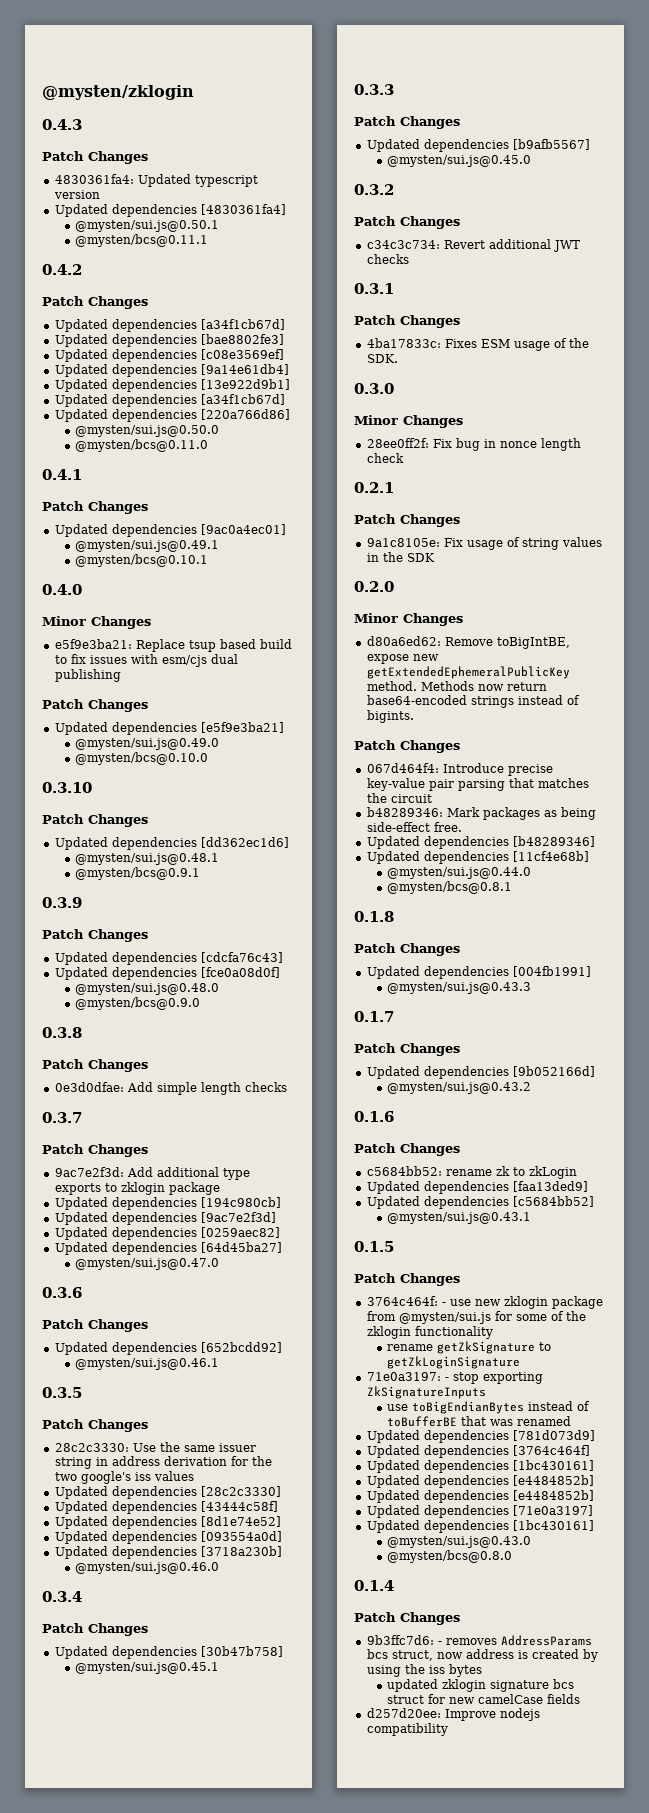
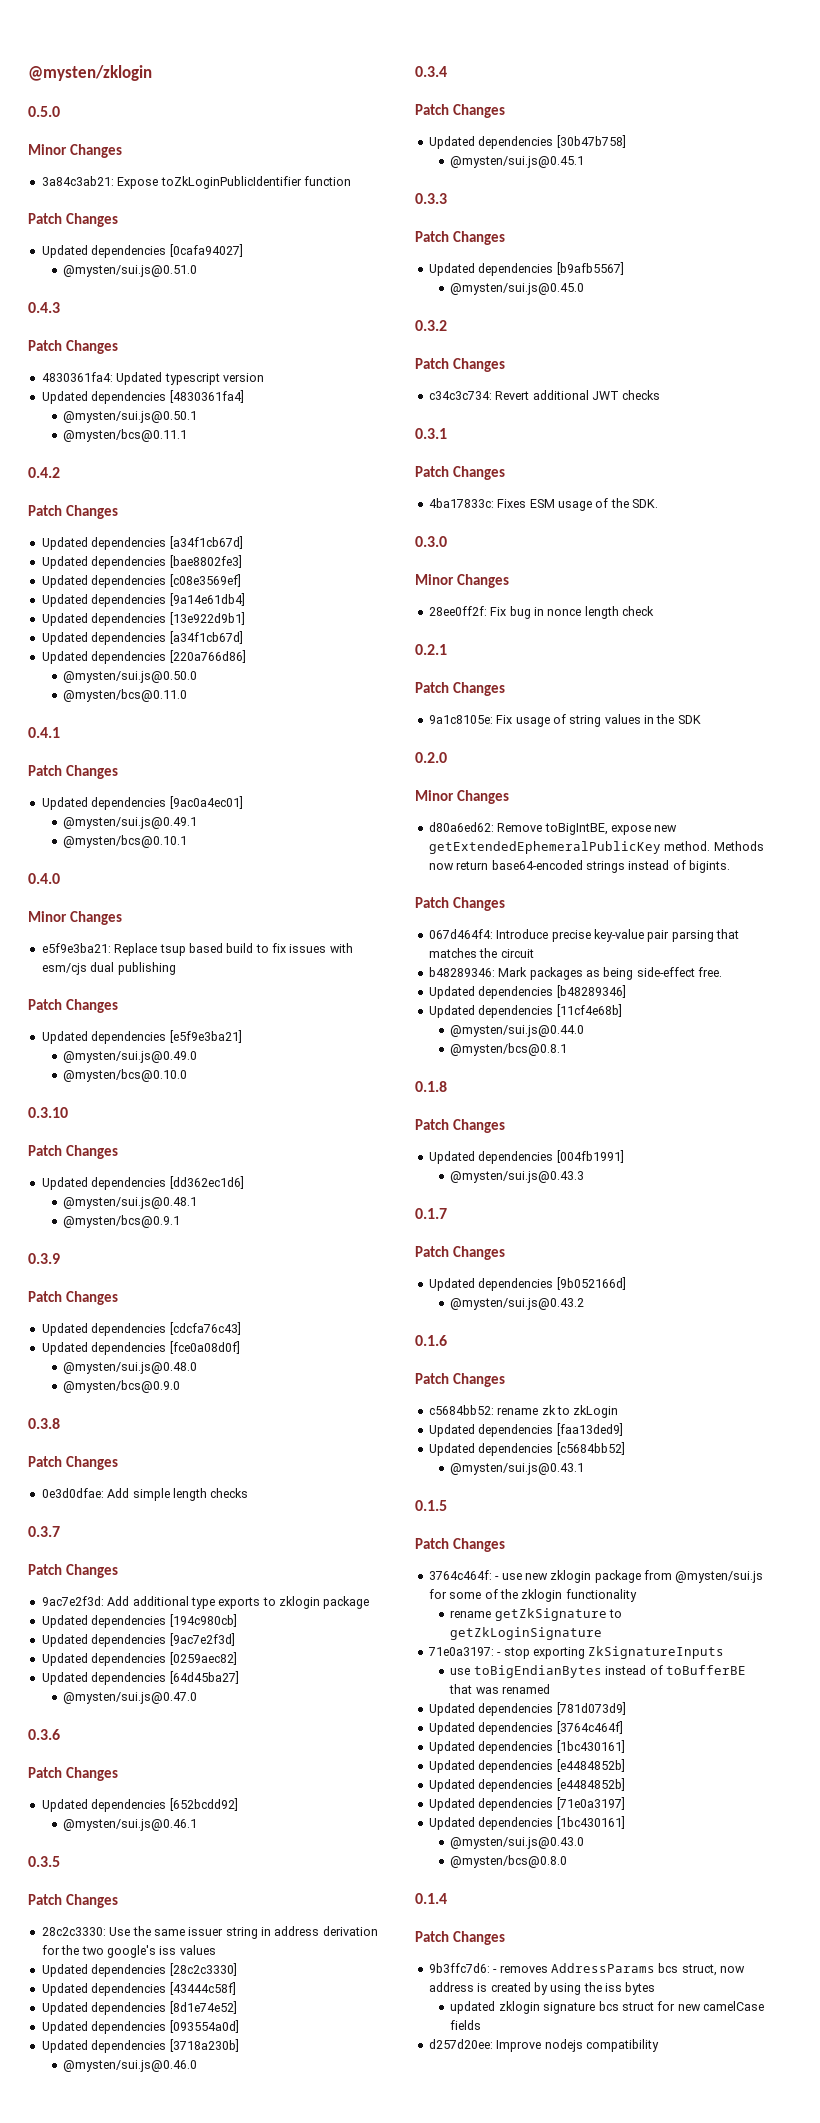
(194, 92) none -> [28,106,60,117] [28,144,122,158] [41,176,351,189] [28,213,118,227] [41,244,243,258] [63,265,198,277] // 0.5.0 // Minor Changes // 3a84c3ab21: Expose toZkLoginPublicIdentifier function // Patch Changes // Updated dependencies [0cafa94027] // @mysten/sui.js@0.51.0

